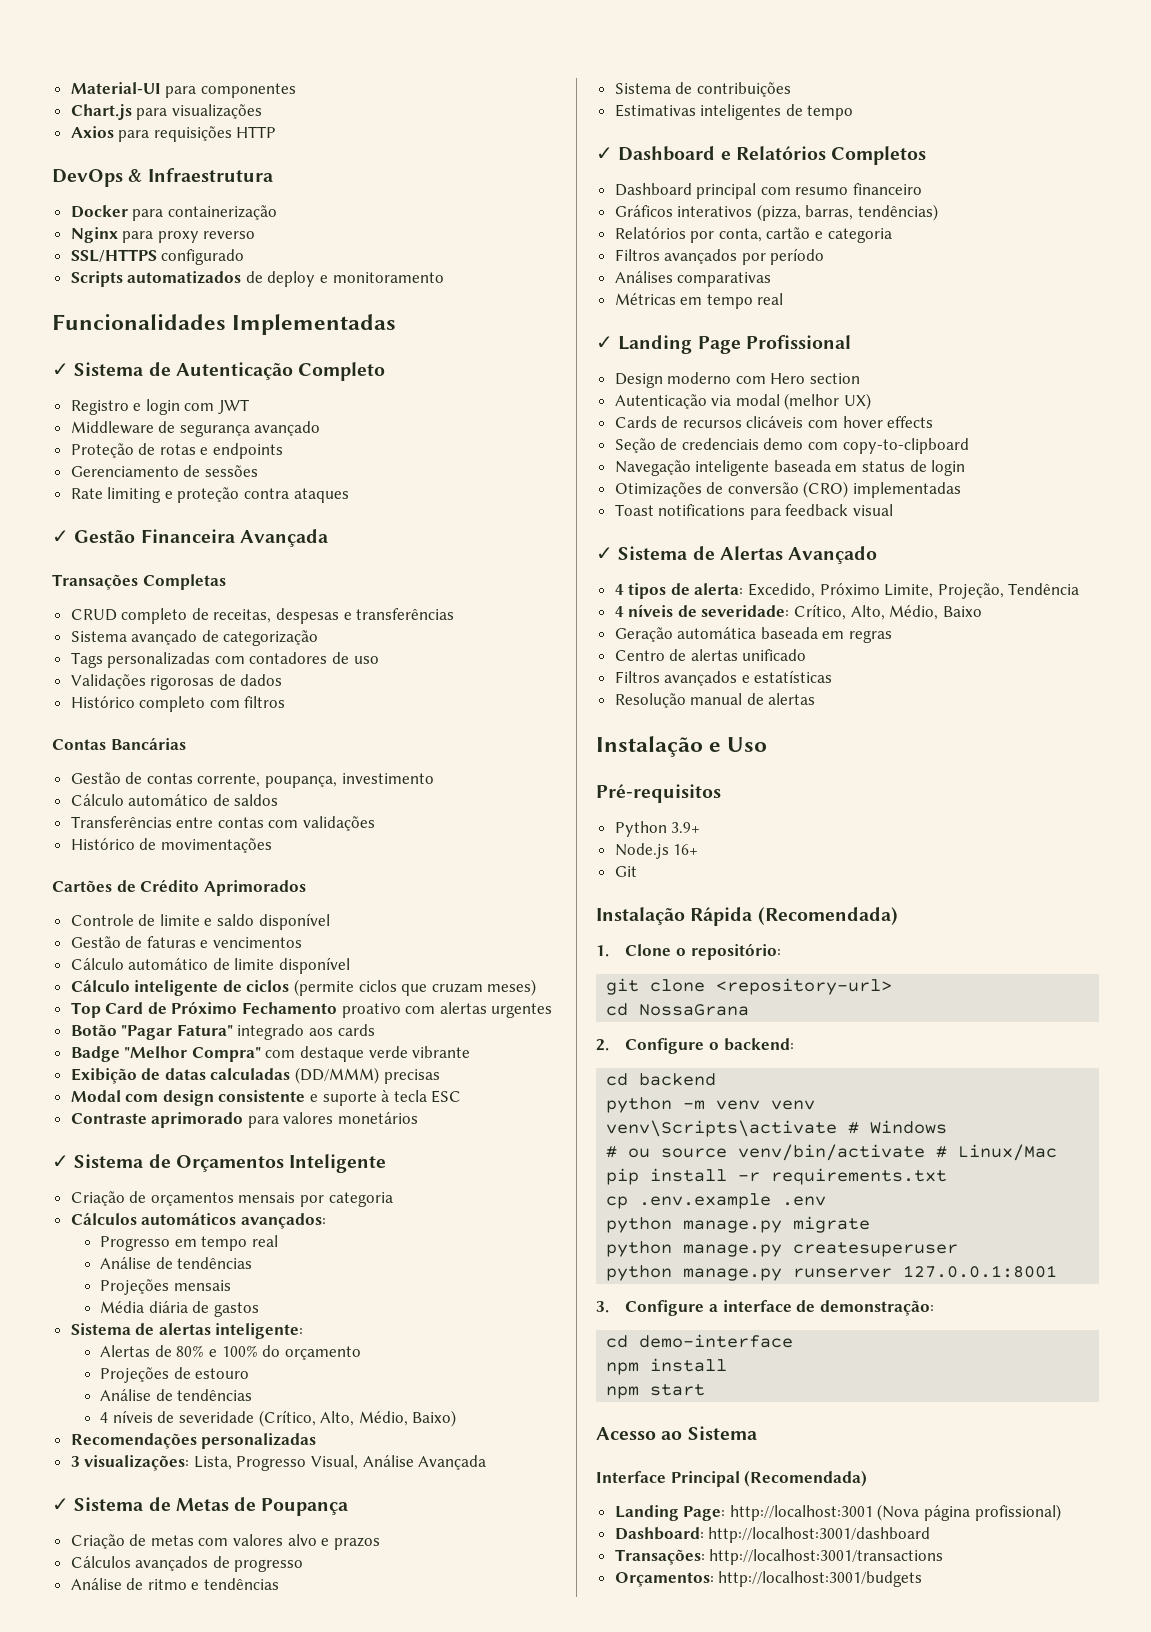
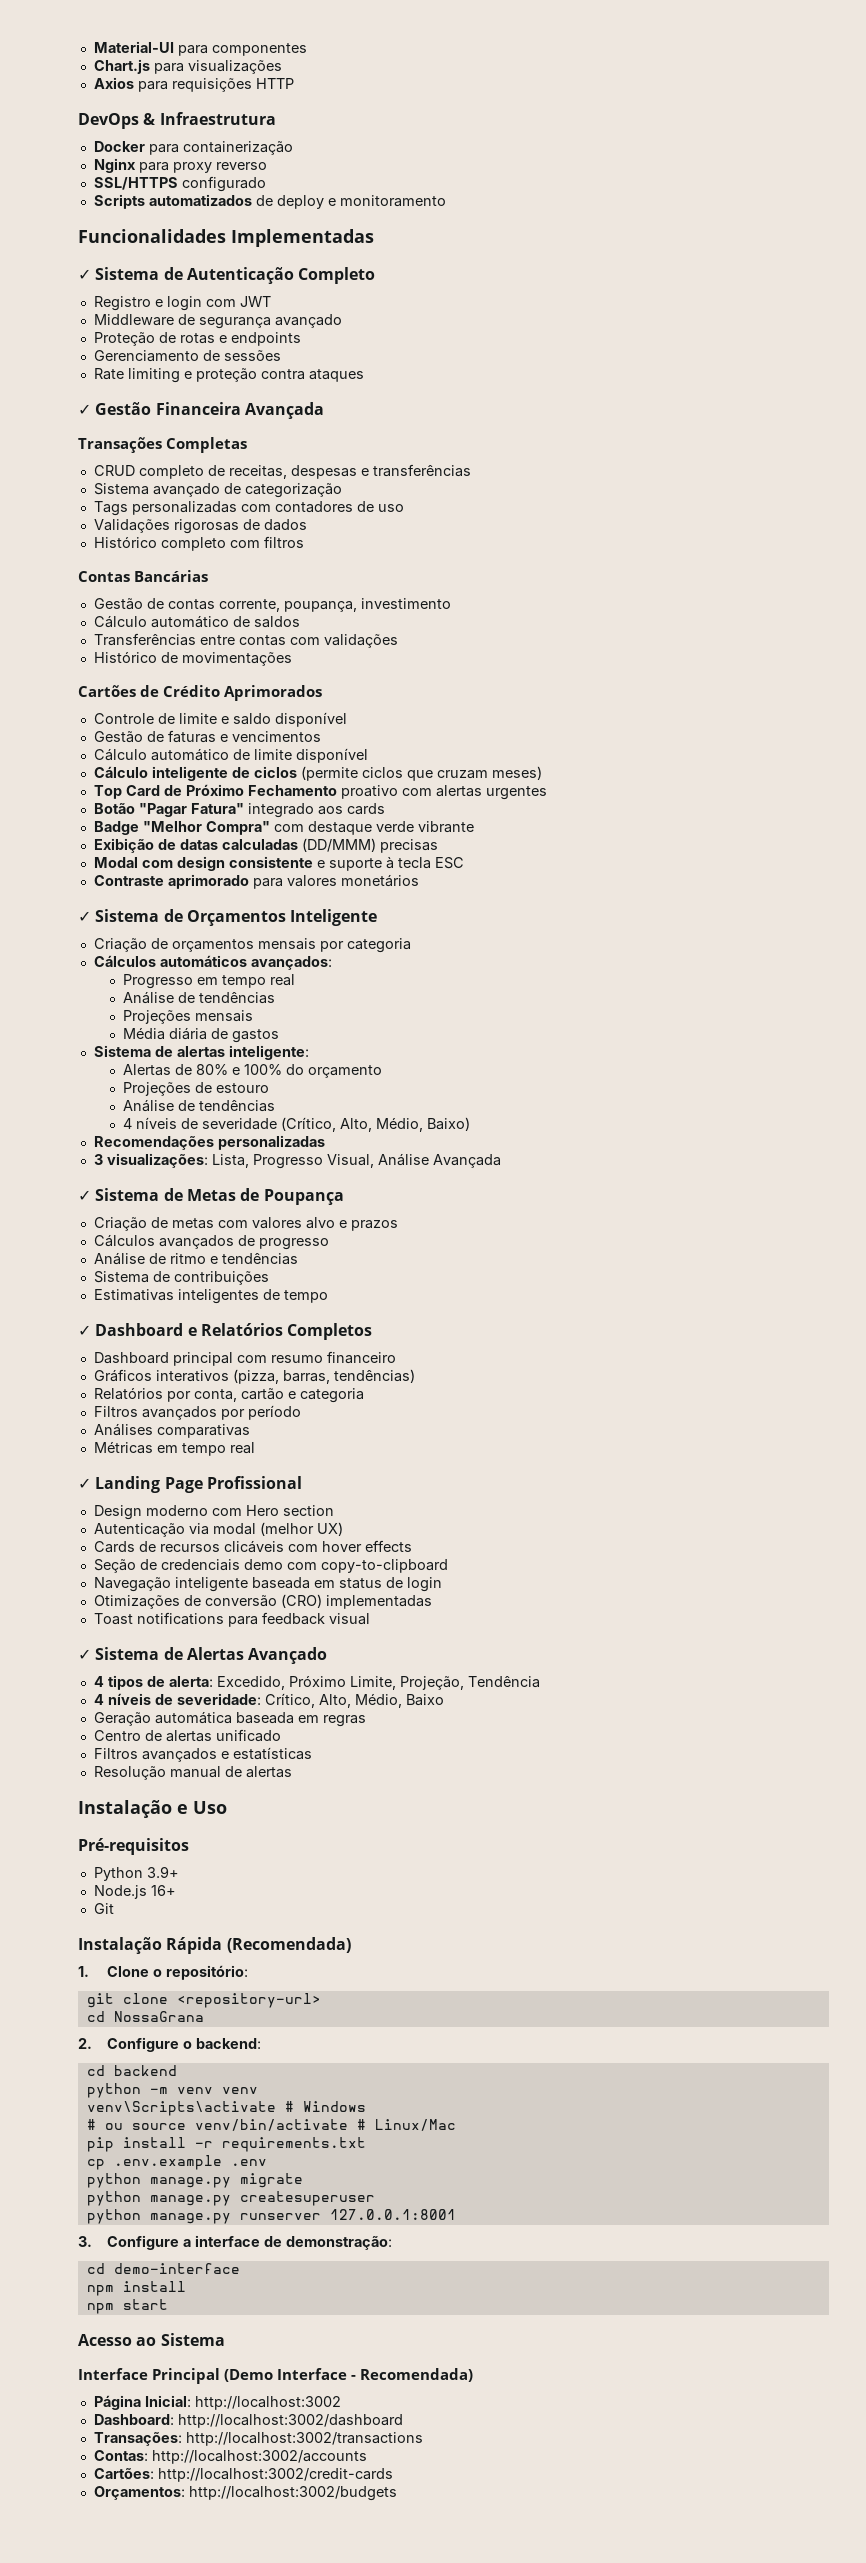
[744,1470,868,1487] [614,1504,1061,1521] (Recomendada) // Landing Page: http://localhost:3001 (Nova página profissional) -> [224,2368,474,2382] [93,2395,341,2410] (Demo Interface - Recomendada) // Página Inicial: http://localhost:3002
[708,1527,931,1543] http://localhost:3001/dashboard -> [177,2414,403,2428] http://localhost:3002/dashboard
[709,1549,944,1565] http://localhost:3001/transactions -> [185,2432,423,2446] [93,2450,367,2464] [93,2468,393,2482] http://localhost:3002/transactions // Contas: http://localhost:3002/accounts // Cartões: http://localhost:3002/credit-cards
[718,1571,923,1587] http://localhost:3001/budgets -> [188,2486,397,2501] http://localhost:3002/budgets

